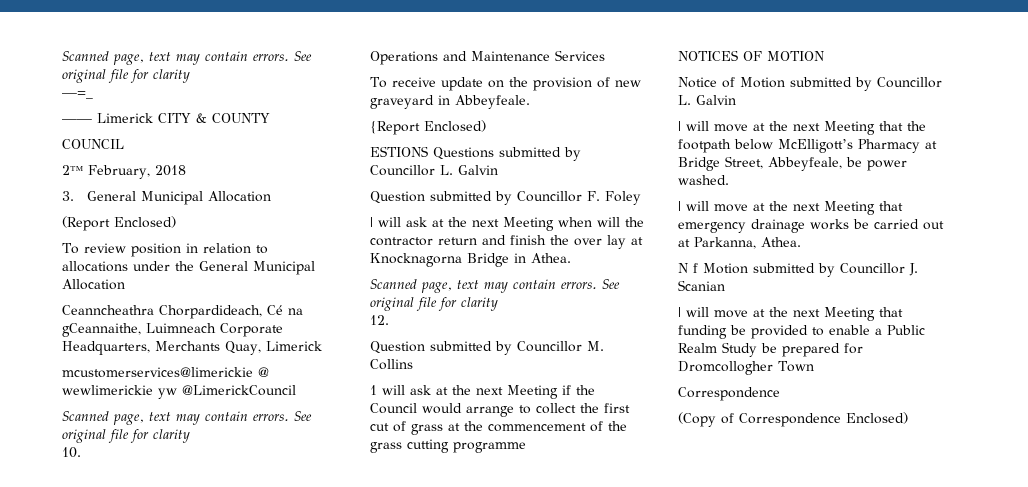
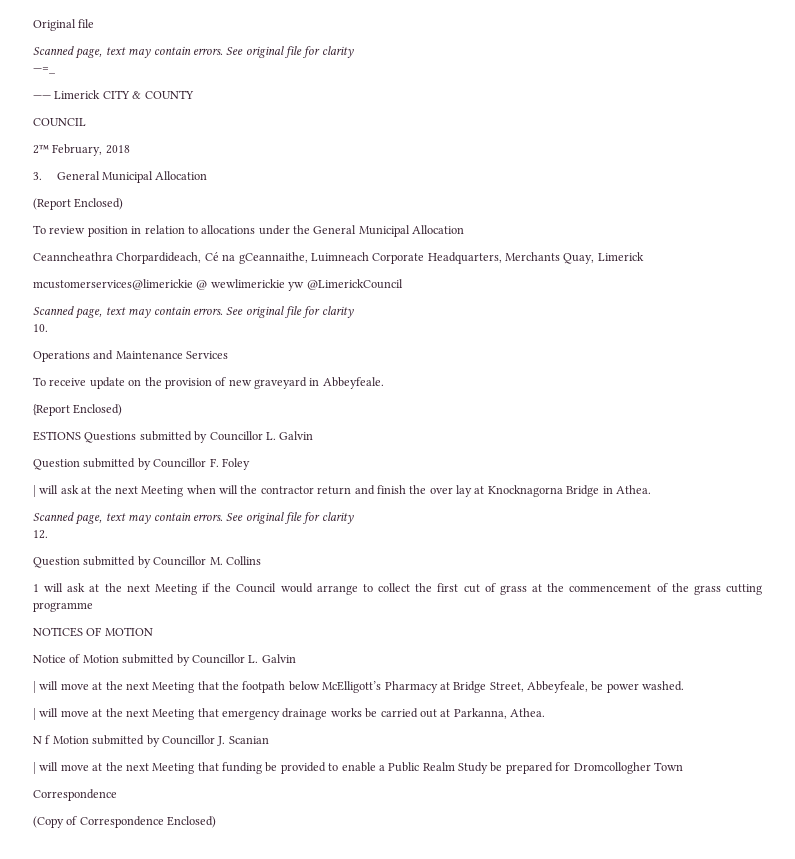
(62, 56) none -> [33,19,95,31] Original file //

